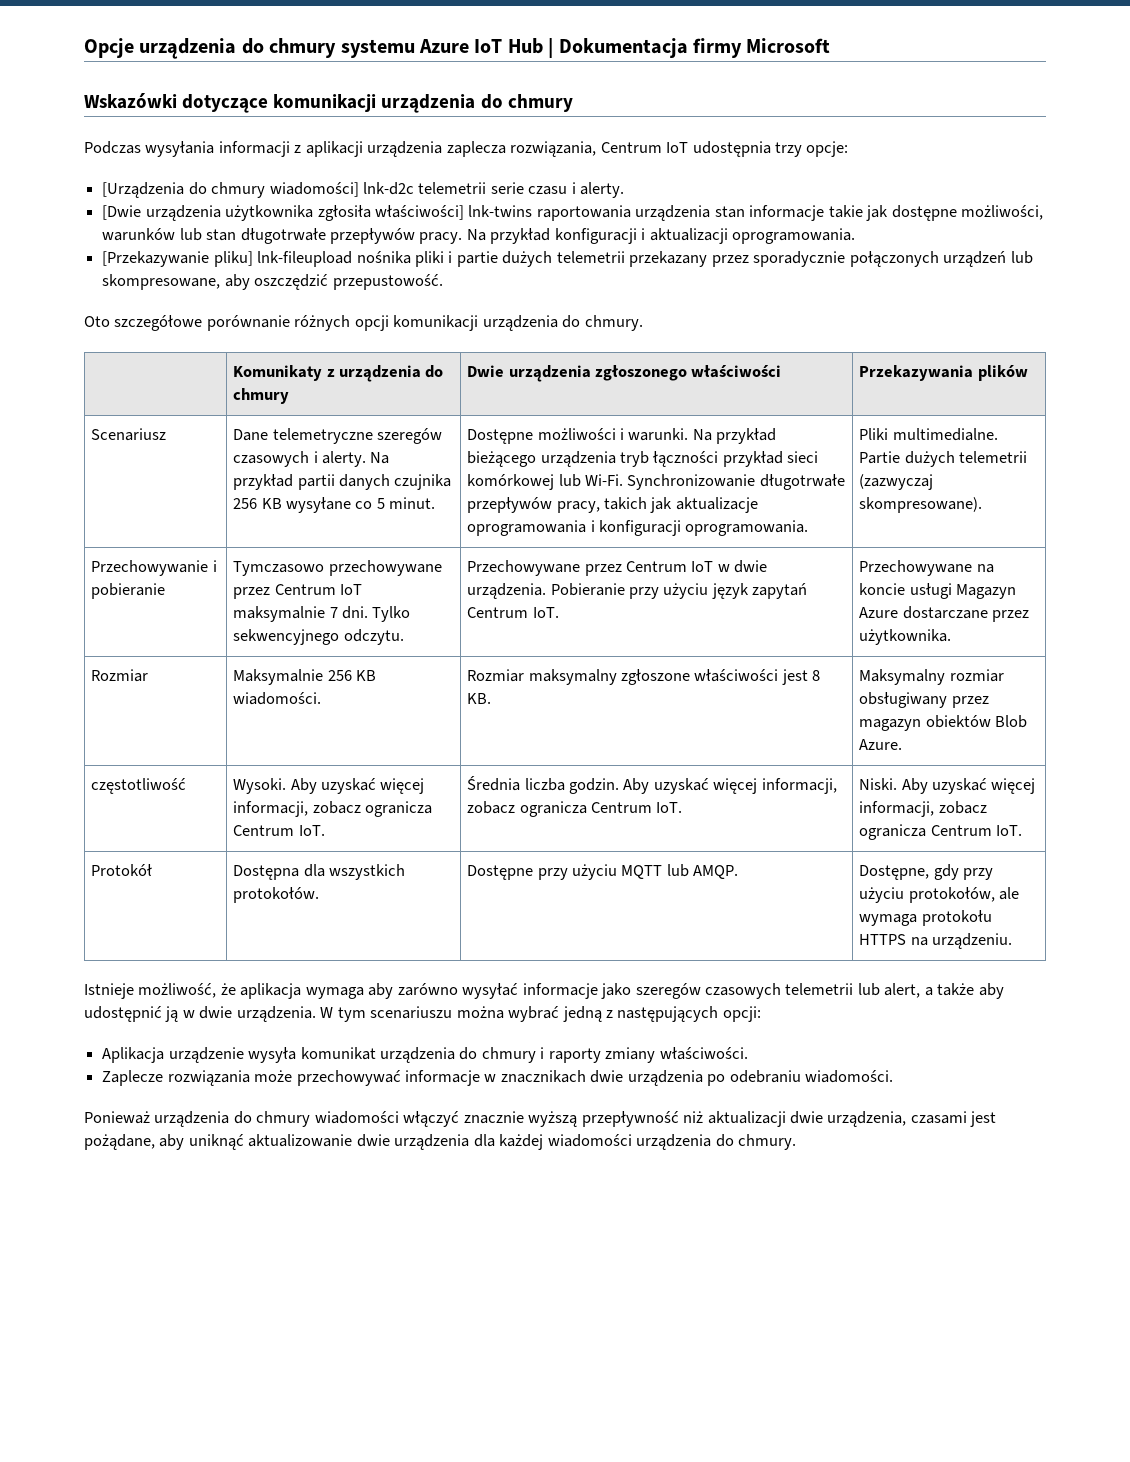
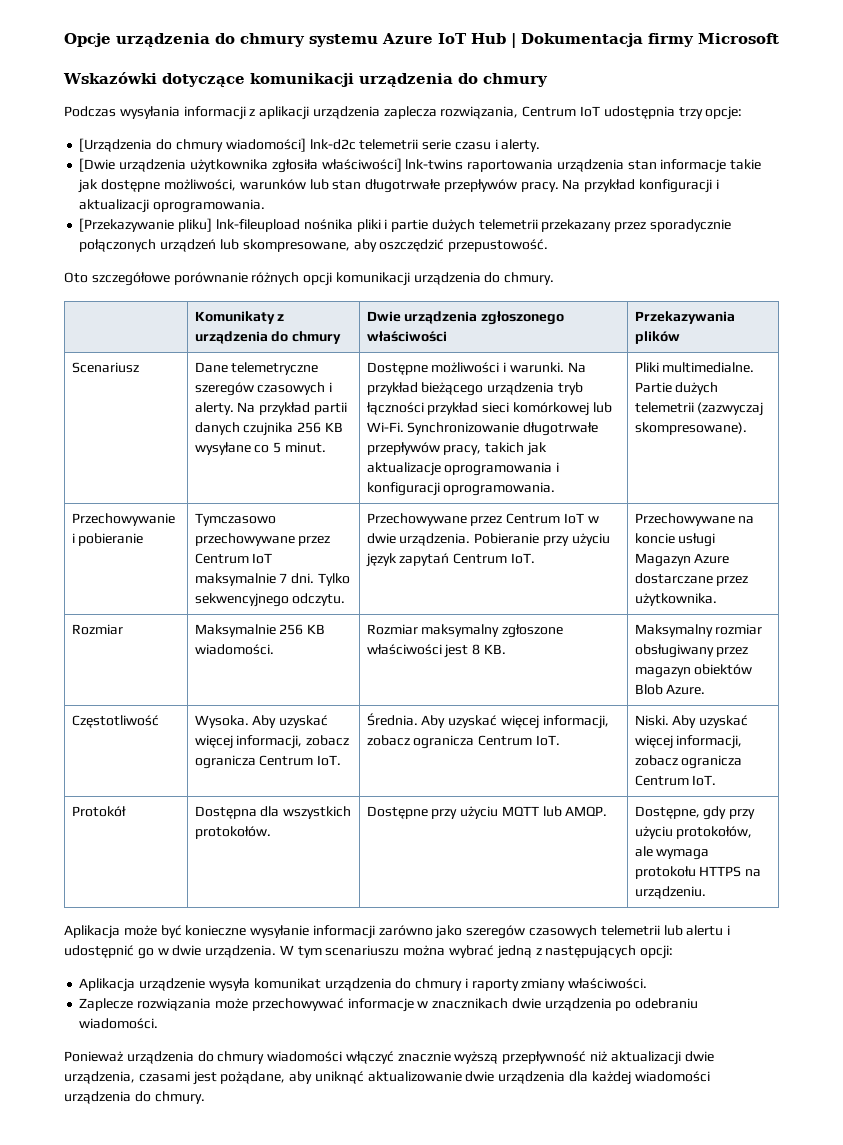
[91,778,187,794] [233,778,425,794] [233,801,433,817] [233,825,325,836] [467,776,620,794] częstotliwość | Wysoki. Aby uzyskać więcej informacji, zobacz ogranicza Centrum IoT. | Średnia liczba godzin. -> [71,715,159,728] [194,715,329,728] [194,735,350,749] [194,755,342,769] [366,713,418,726] Częstotliwość | Wysoka. Aby uzyskać więcej informacji, zobacz ogranicza Centrum IoT. | Średnia.
[84,983,598,999] Istnieje możliwość, że aplikacja wymaga aby zarówno wysyłać informacje -> [64,925,433,939] Aplikacja może być konieczne wysyłanie informacji zarówno
[884,983,1004,999] [84,1006,179,1022] alert, a także aby udostępnić ją -> [686,925,731,936] [64,945,154,959] alertu i udostępnić go

